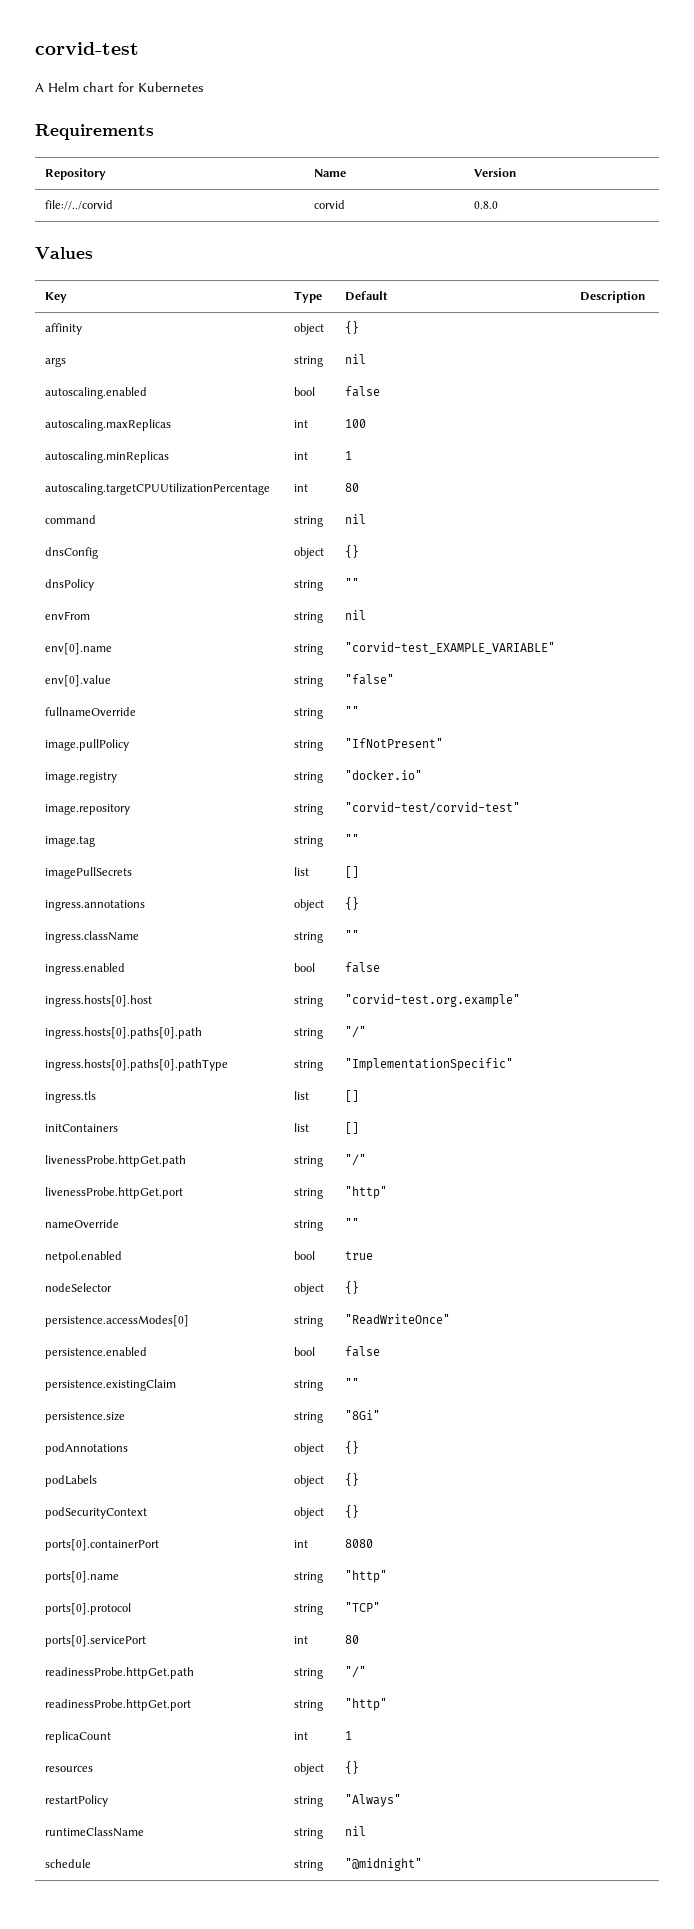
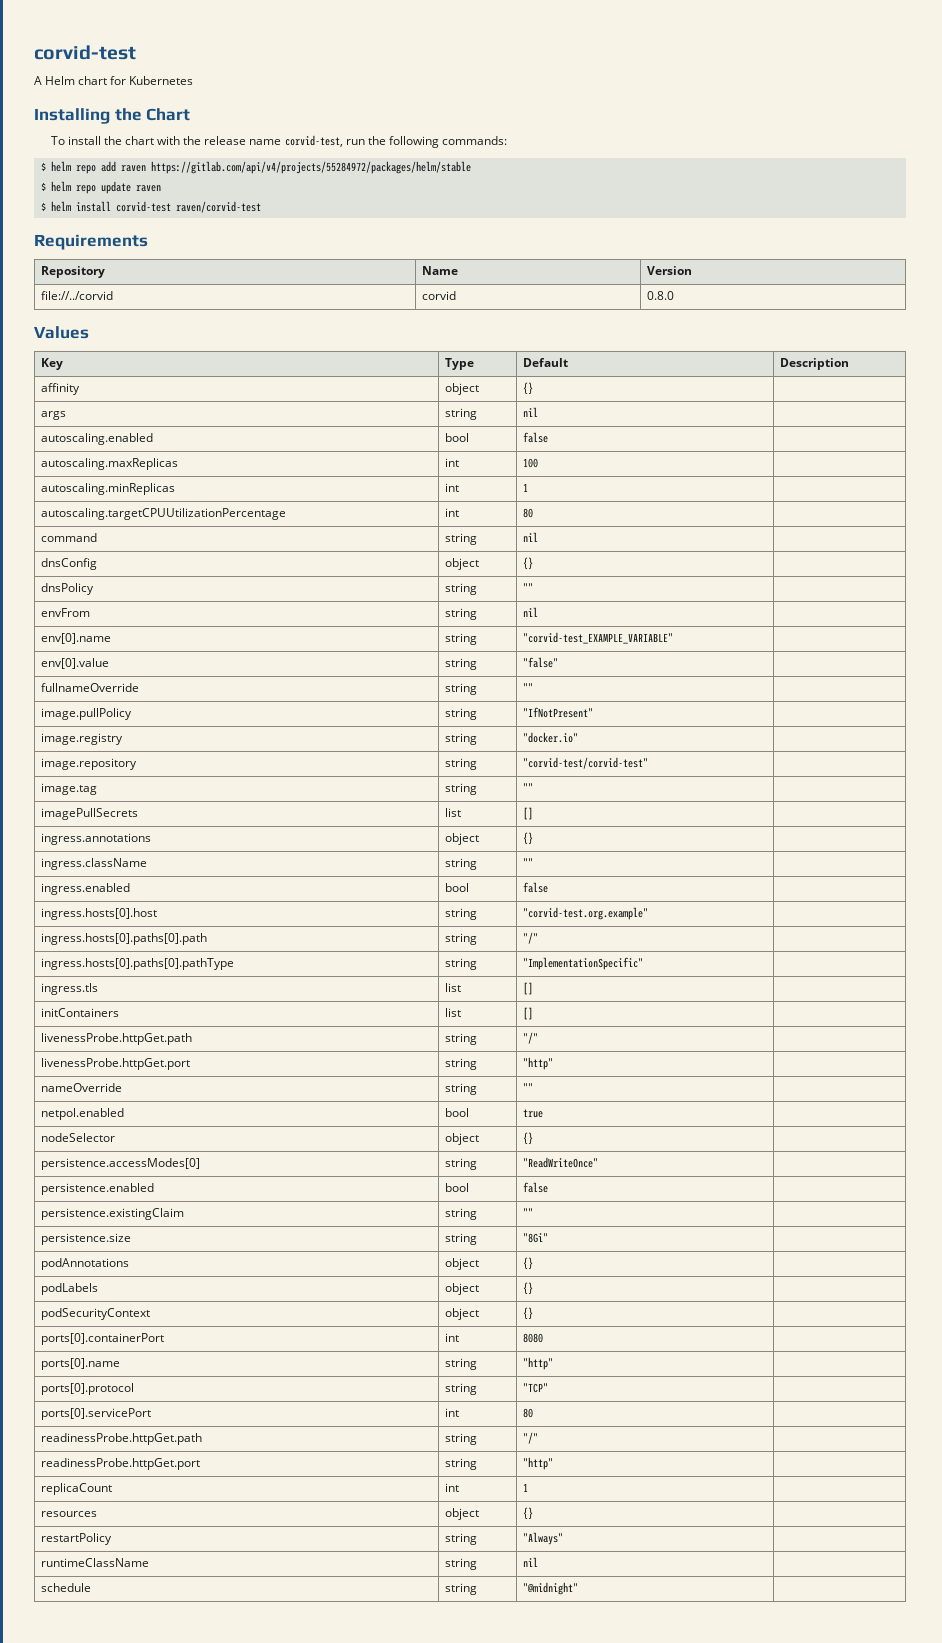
(204, 87) none -> [34,108,191,124] [50,135,508,148] [40,161,471,174] [40,181,161,194] [40,201,261,213] // Installing the Chart // To install the chart with the release name corvid-test, run the following commands: // $ helm repo add raven https://gitlab.com/api/v4/projects/55284972/packages/helm/stable // $ helm repo update raven // $ helm install corvid-test raven/corvid-test

